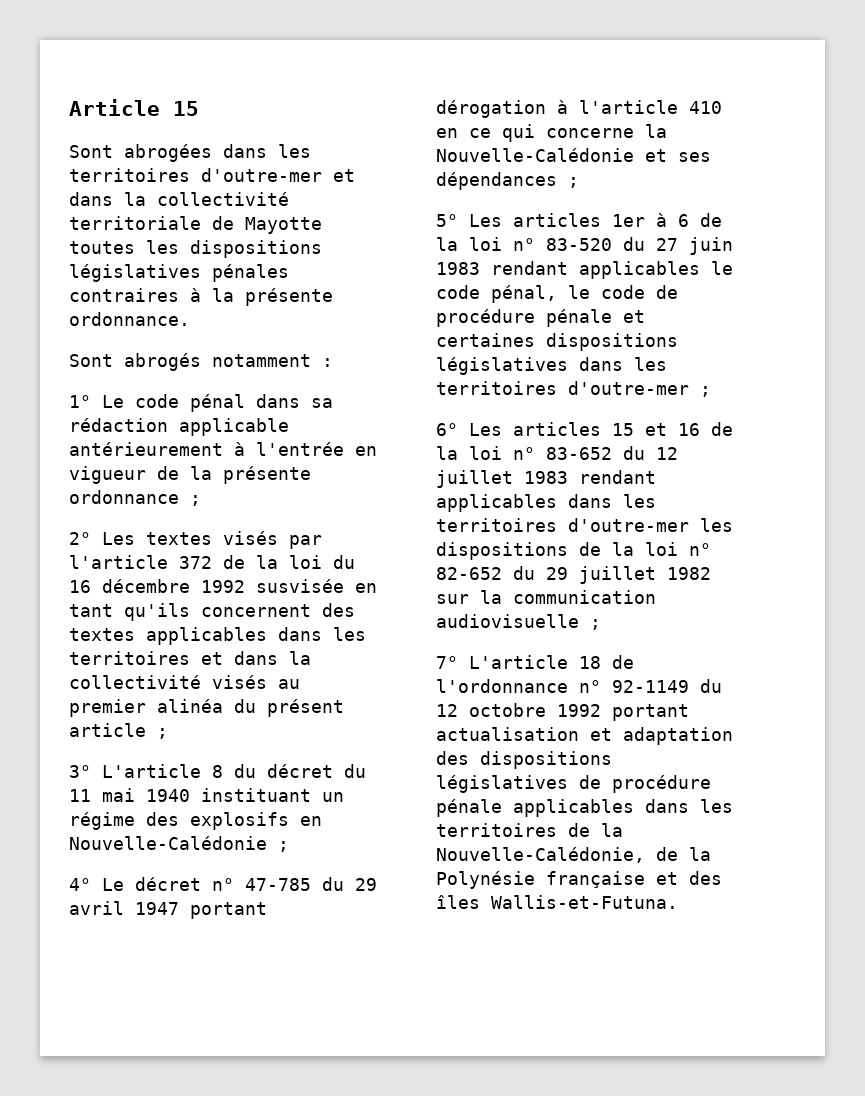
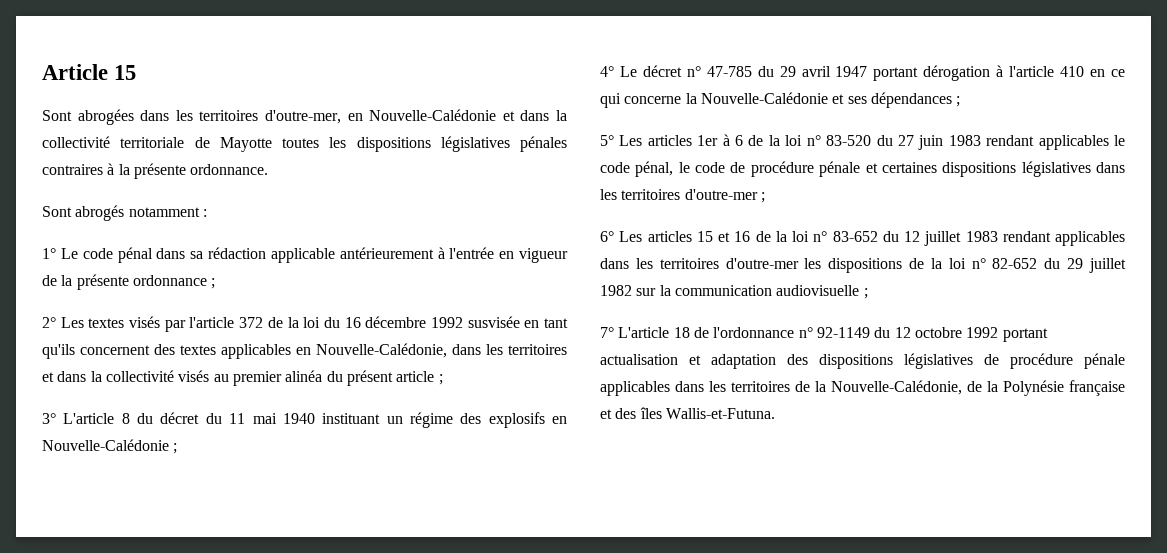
[201,168,322,182] d'outre-mer -> [265,109,497,124] d'outre-mer, en Nouvelle-Calédonie
(267, 636) none -> [296,343,447,358] en Nouvelle-Calédonie,

